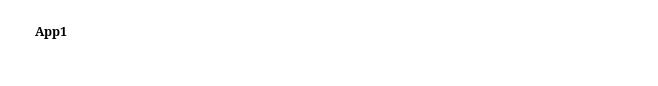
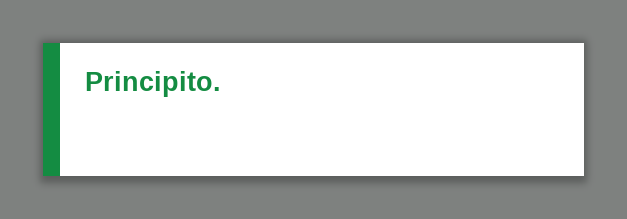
[35,27,67,39] App1 -> [85,71,221,97] Principito.

